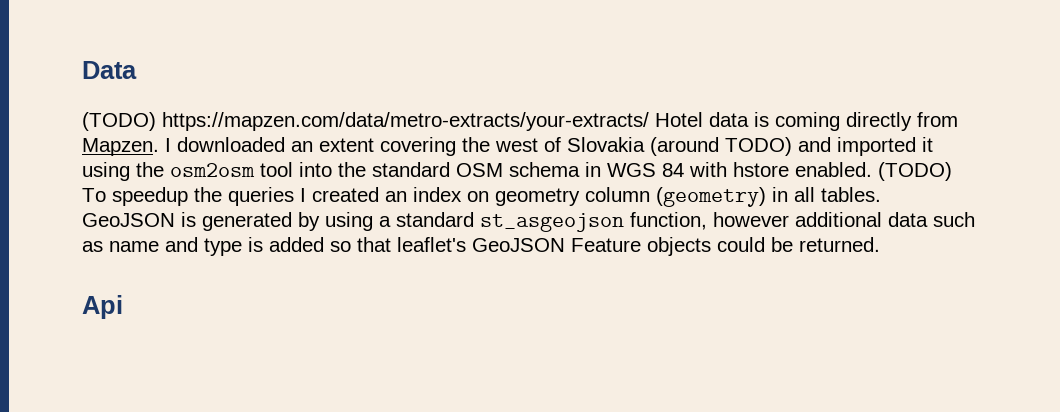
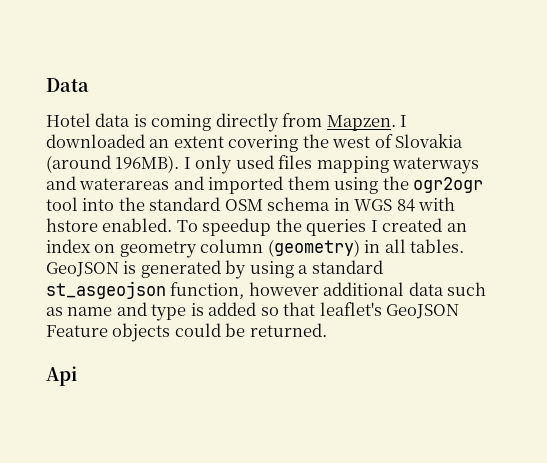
[82,112,649,131] (TODO) https://mapzen.com/data/metro-extracts/your-extracts/ -> (89, 85) none
[725,137,792,156] TODO) -> [115,155,480,174] [46,176,170,190] 196MB). I only used files mapping waterways and waterareas
[922,137,933,152] it -> [287,176,330,190] them
[170,163,255,177] osm2osm -> [413,177,484,193] ogr2ogr
[878,162,952,181] (TODO) -> (173, 225) none

